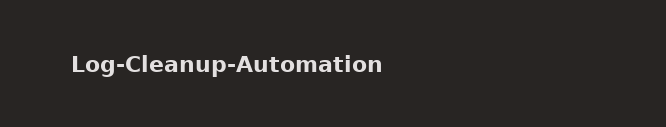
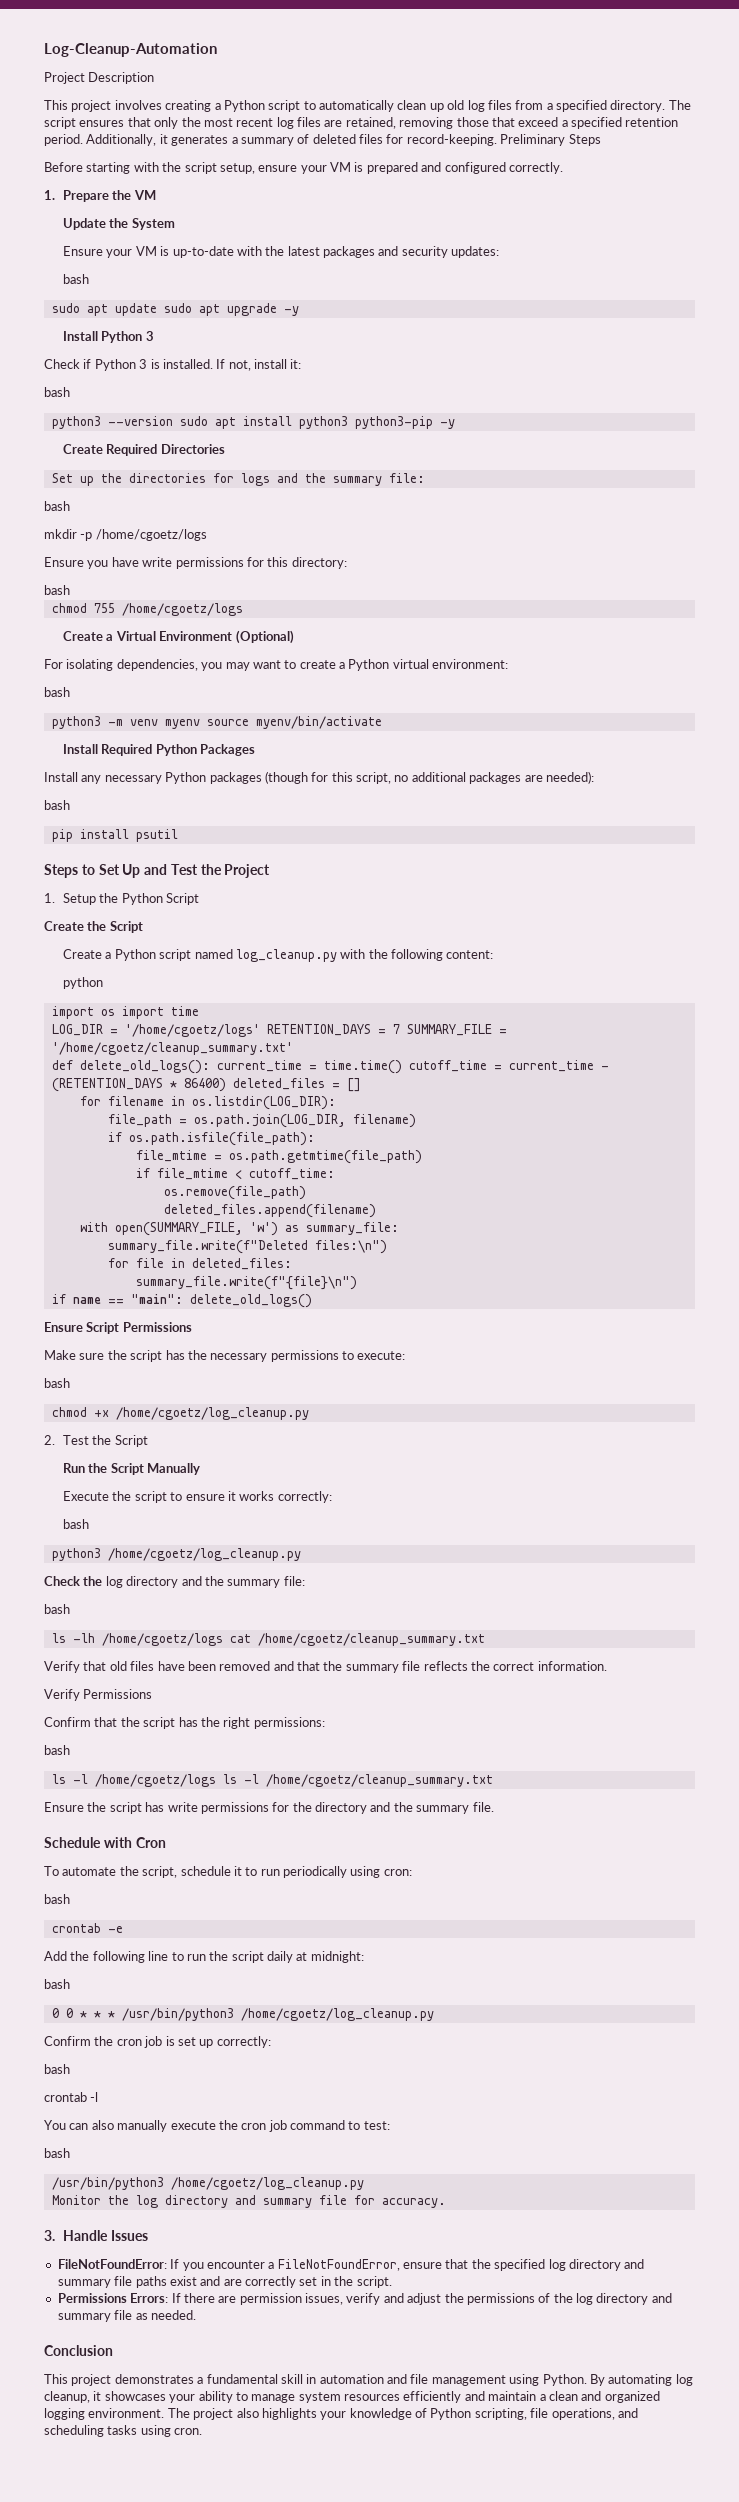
(383, 66) none -> [44,72,155,84] [44,100,691,112] [44,117,679,129] [44,134,601,146] [44,162,563,174] [44,190,156,202] [63,218,175,230] [63,246,500,258] [63,274,90,284] [51,303,299,316] [63,331,154,343] [44,359,302,371] [44,387,70,397] [51,416,455,429] [63,444,225,456] [51,473,425,486] [44,501,70,511] [44,529,207,541] [44,557,347,569] [44,585,70,595] [51,603,243,616] [63,630,294,644] [44,659,509,671] [44,687,70,697] [51,716,382,729] [63,744,256,756] [44,771,594,784] [44,800,70,810] [51,829,178,842] [44,864,271,878] [44,893,200,905] [44,921,143,933] [63,949,494,962] [63,977,104,989] [51,1006,199,1019] [51,1024,507,1037] [51,1042,293,1055] [51,1060,609,1074] [51,1078,361,1092] [79,1096,336,1110] [107,1114,416,1128] [107,1132,315,1146] [135,1150,422,1164] [135,1168,335,1180] [163,1186,306,1200] [163,1204,376,1218] [79,1222,399,1236] [107,1240,387,1254] [107,1258,292,1270] [135,1276,357,1290] [51,1294,312,1308] [44,1322,192,1334] [44,1350,406,1362] [44,1378,70,1388] [51,1407,309,1420] [44,1435,148,1447] [63,1463,201,1475] [63,1491,332,1503] [63,1519,90,1529] [51,1548,301,1561] [44,1576,305,1588] [44,1604,70,1614] [51,1633,485,1646] [44,1661,607,1673] [44,1689,153,1701] [44,1717,325,1729] [44,1745,70,1755] [51,1774,493,1787] [44,1802,494,1814] [44,1837,166,1848] [44,1866,412,1878] [44,1894,70,1904] [51,1923,123,1933] [44,1951,364,1963] [44,1979,70,1989] [51,2008,434,2021] [44,2036,271,2048] [44,2064,70,2074] [44,2092,99,2102] [44,2120,390,2132] [44,2148,70,2158] [51,2177,364,2190] [51,2195,446,2208] [44,2230,148,2241] [57,2259,645,2271] [57,2276,392,2288] [57,2293,672,2305] [57,2310,196,2322] [44,2345,113,2356] [44,2374,693,2386] [44,2391,660,2403] [44,2408,638,2420] [44,2425,203,2437] // Project Description // This project involves creating a Python script to automatically clean up old log files from a specified directory. The script ensures that only the most recent log files are retained, removing those that exceed a specified retention period. Additionally, it generates a summary of deleted files for record-keeping. Preliminary Steps // Before starting with the script setup, ensure your VM is prepared and configured correctly. // 1. Prepare the VM // Update the System // Ensure your VM is up-to-date with the latest packages and security updates: // bash // sudo apt update sudo apt upgrade -y // Install Python 3 // Check if Python 3 is installed. If not, install it: // bash // python3 --version sudo apt install python3 python3-pip -y // Create Required Directories // Set up the directories for logs and the summary file: // bash // mkdir -p /home/cgoetz/logs // Ensure you have write permissions for this directory: // bash // chmod 755 /home/cgoetz/logs // Create a Virtual Environment (Optional) // For isolating dependencies, you may want to create a Python virtual environment: // bash // python3 -m venv myenv source myenv/bin/activate // Install Required Python Packages // Install any necessary Python packages (though for this script, no additional packages are needed): // bash // pip install psutil // Steps to Set Up and Test the Project // 1. Setup the Python Script // Create the Script // Create a Python script named log_cleanup.py with the following content: // python // import os import time // LOG_DIR = '/home/cgoetz/logs' RETENTION_DAYS = 7 SUMMARY_FILE = '/home/cgoetz/cleanup_summary.txt' // def delete_old_logs(): current_time = time.time() cutoff_time = current_time - (RETENTION_DAYS * 86400) deleted_files = [] // for filename in os.listdir(LOG_DIR): // file_path = os.path.join(LOG_DIR, filename) // if os.path.isfile(file_path): // file_mtime = os.path.getmtime(file_path) // if file_mtime < cutoff_time: // os.remove(file_path) // deleted_files.append(filename) // with open(SUMMARY_FILE, 'w') as summary_file: // summary_file.write(f"Deleted files:\n") // for file in deleted_files: // summary_file.write(f"{file}\n") // if name == "main": delete_old_logs() // Ensure Script Permissions // Make sure the script has the necessary permissions to execute: // bash // chmod +x /home/cgoetz/log_cleanup.py // 2. Test the Script // Run the Script Manually // Execute the script to ensure it works correctly: // bash // python3 /home/cgoetz/log_cleanup.py // Check the log directory and the summary file: // bash // ls -lh /home/cgoetz/logs cat /home/cgoetz/cleanup_summary.txt // Verify that old files have been removed and that the summary file reflects the correct information. // Verify Permissions // Confirm that the script has the right permissions: // bash // ls -l /home/cgoetz/logs ls -l /home/cgoetz/cleanup_summary.txt // Ensure the script has write permissions for the directory and the summary file. // Schedule with Cron // To automate the script, schedule it to run periodically using cron: // bash // crontab -e // Add the following line to run the script daily at midnight: // bash // 0 0 * * * /usr/bin/python3 /home/cgoetz/log_cleanup.py // Confirm the cron job is set up correctly: // bash // crontab -l // You can also manually execute the cron job command to test: // bash // /usr/bin/python3 /home/cgoetz/log_cleanup.py // Monitor the log directory and summary file for accuracy. // 3. Handle Issues // FileNotFoundError: If you encounter a FileNotFoundError, ensure that the specified log directory and summary file paths exist and are correctly set in the script. // Permissions Errors: If there are permission issues, verify and adjust the permissions of the log directory and summary file as needed. // Conclusion // This project demonstrates a fundamental skill in automation and file management using Python. By automating log cleanup, it showcases your ability to manage system resources efficiently and maintain a clean and organized logging environment. The project also highlights your knowledge of Python scripting, file operations, and scheduling tasks using cron.

